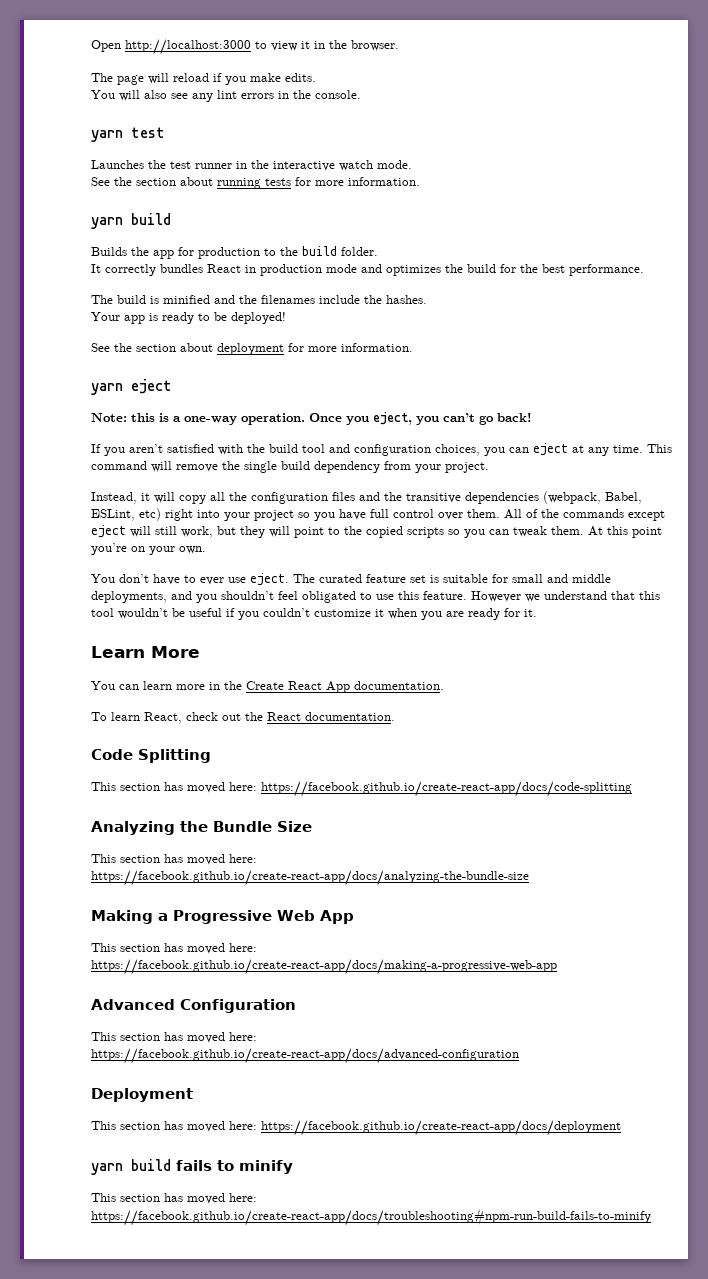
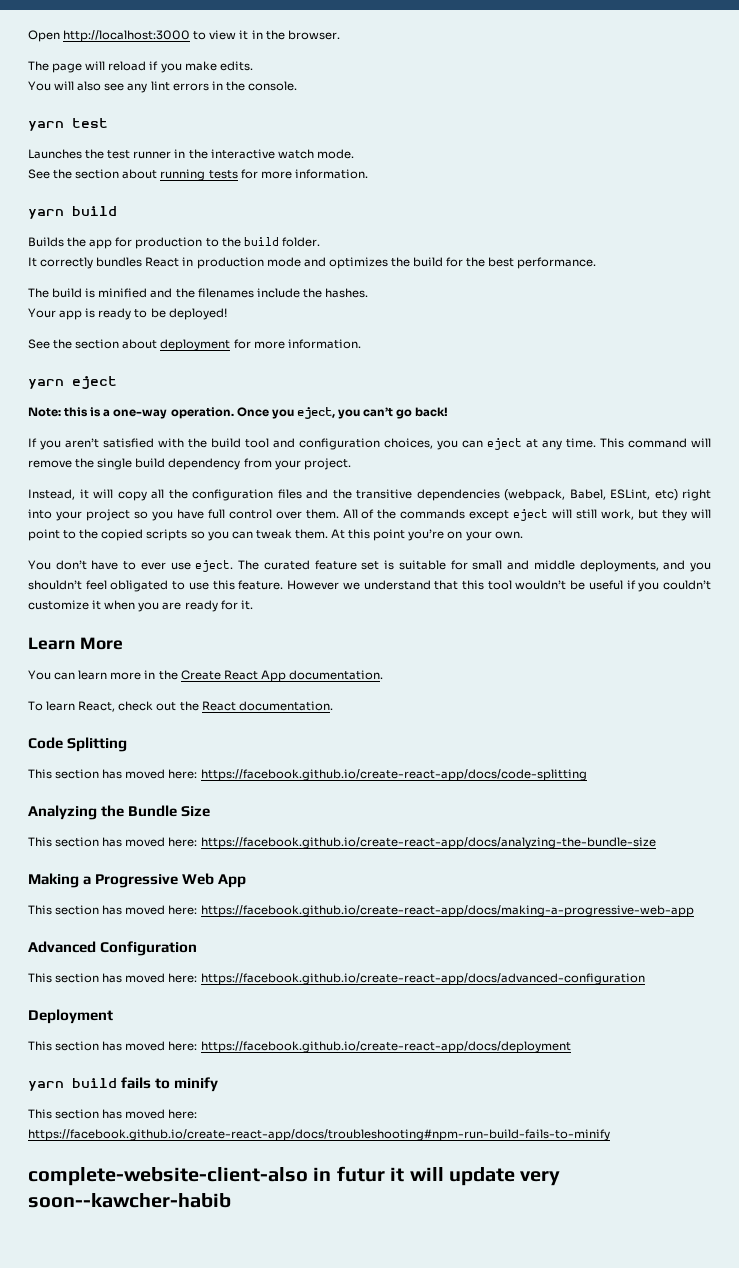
(651, 1217) none -> [28,1166,561,1186] [28,1193,231,1208] // complete-website-client-also in futur it will update very soon--kawcher-habib

